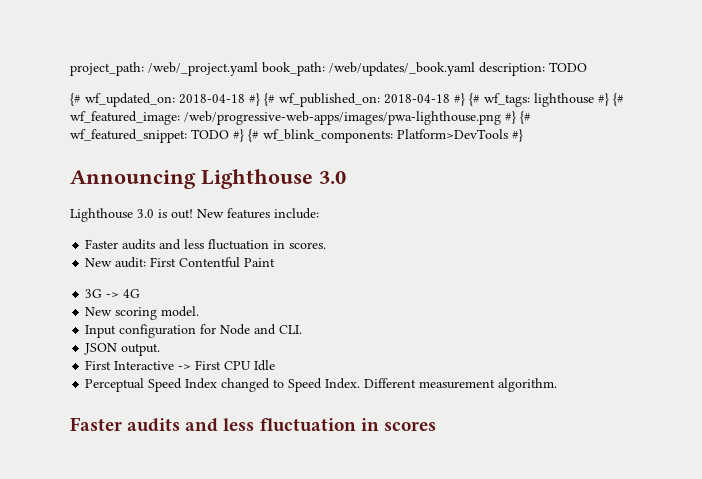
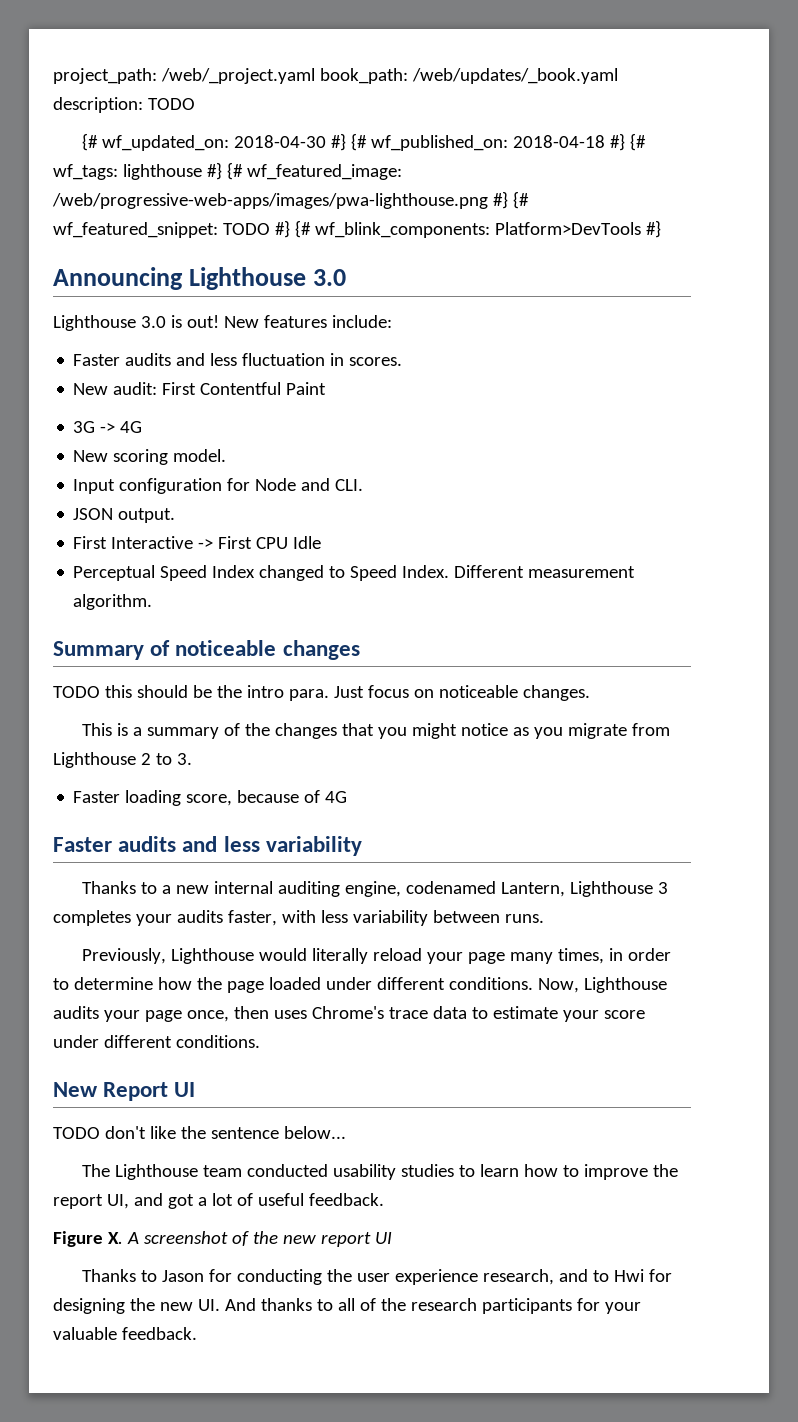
[179,94,245,104] 2018-04-18 -> [233,135,326,148] 2018-04-30
[70,417,436,432] Faster audits and less fluctuation in scores -> [53,640,360,660] [53,685,590,701] [81,723,670,739] [53,752,192,768] [73,790,348,806] [53,836,362,856] [81,881,668,897] [53,910,544,926] [81,948,671,964] [53,977,667,993] [53,1006,645,1022] [53,1035,260,1048] [53,1082,196,1101] [53,1126,346,1139] [81,1164,678,1180] [53,1193,384,1209] [53,1231,392,1247] [81,1269,672,1285] [53,1298,641,1314] [53,1327,197,1340] Summary of noticeable changes // TODO this should be the intro para. Just focus on noticeable changes. // This is a summary of the changes that you might notice as you migrate from Lighthouse 2 to 3. // Faster loading score, because of 4G // Faster audits and less variability // Thanks to a new internal auditing engine, codenamed Lantern, Lighthouse 3 completes your audits faster, with less variability between runs. // Previously, Lighthouse would literally reload your page many times, in order to determine how the page loaded under different conditions. Now, Lighthouse audits your page once, then uses Chrome's trace data to estimate your score under different conditions. // New Report UI // TODO don't like the sentence below... // The Lighthouse team conducted usability studies to learn how to improve the report UI, and got a lot of useful feedback. // Figure X. A screenshot of the new report UI // Thanks to Jason for conducting the user experience research, and to Hwi for designing the new UI. And thanks to all of the research participants for your valuable feedback.

